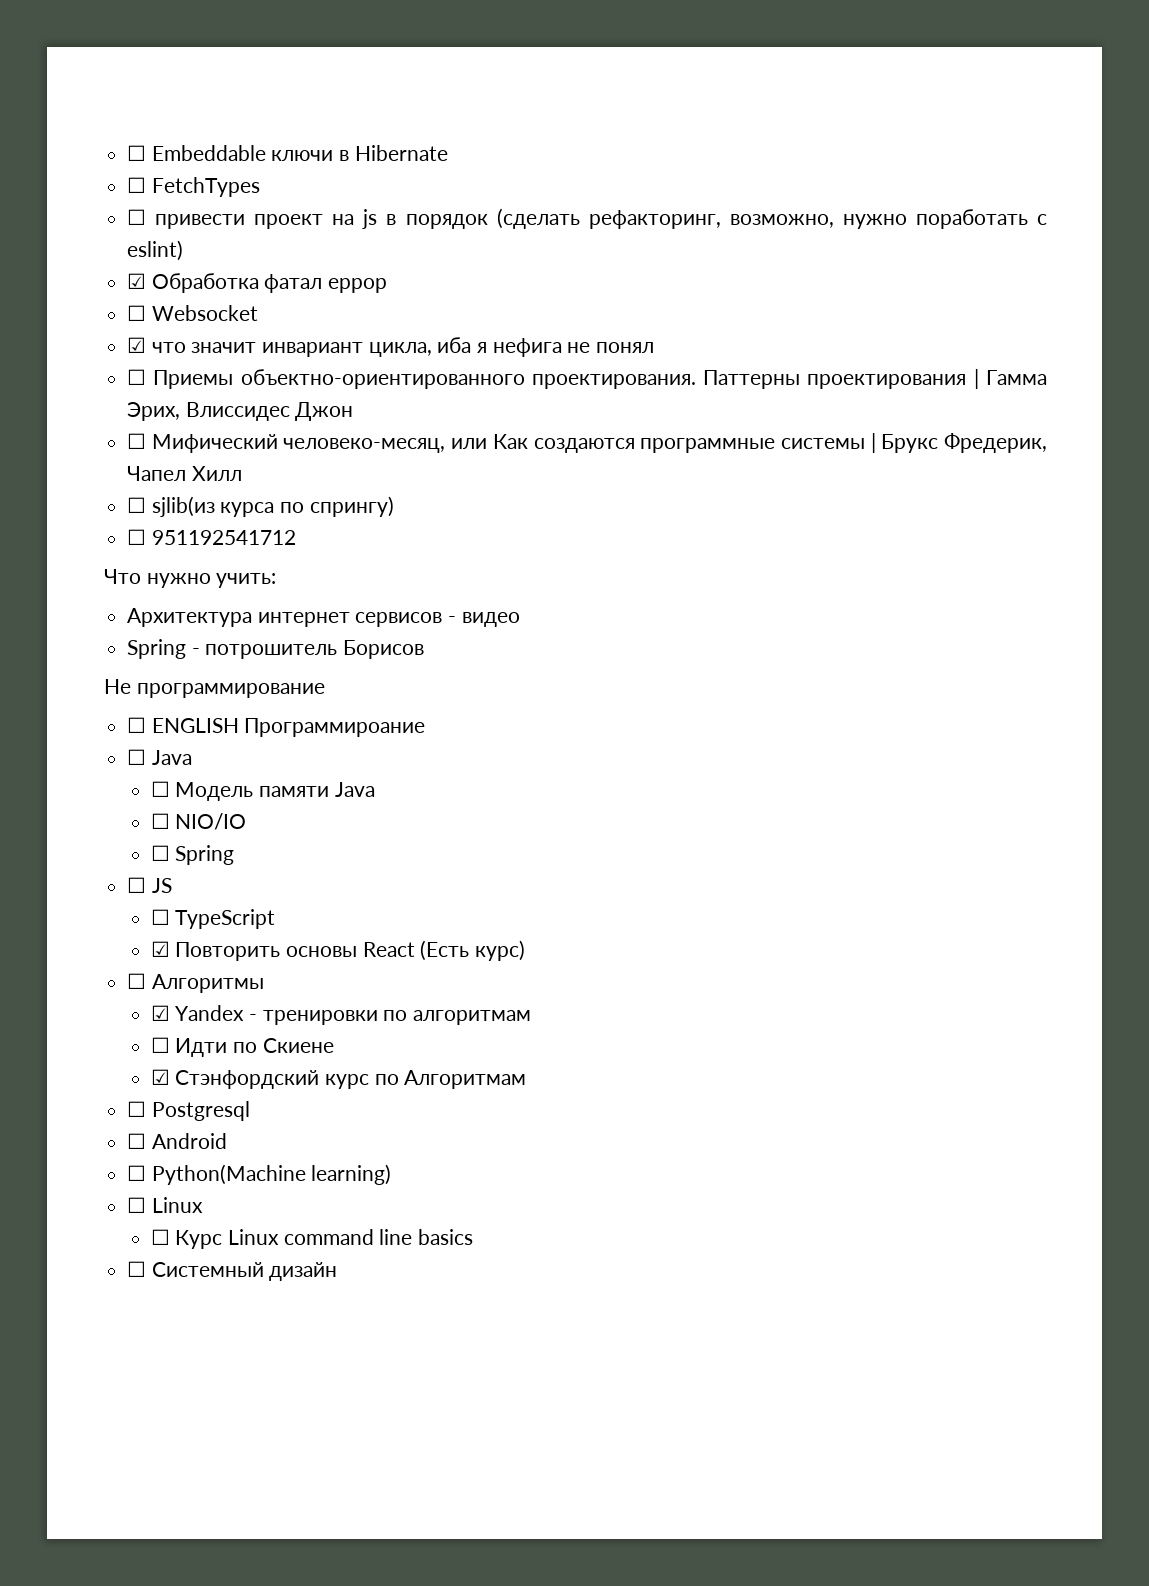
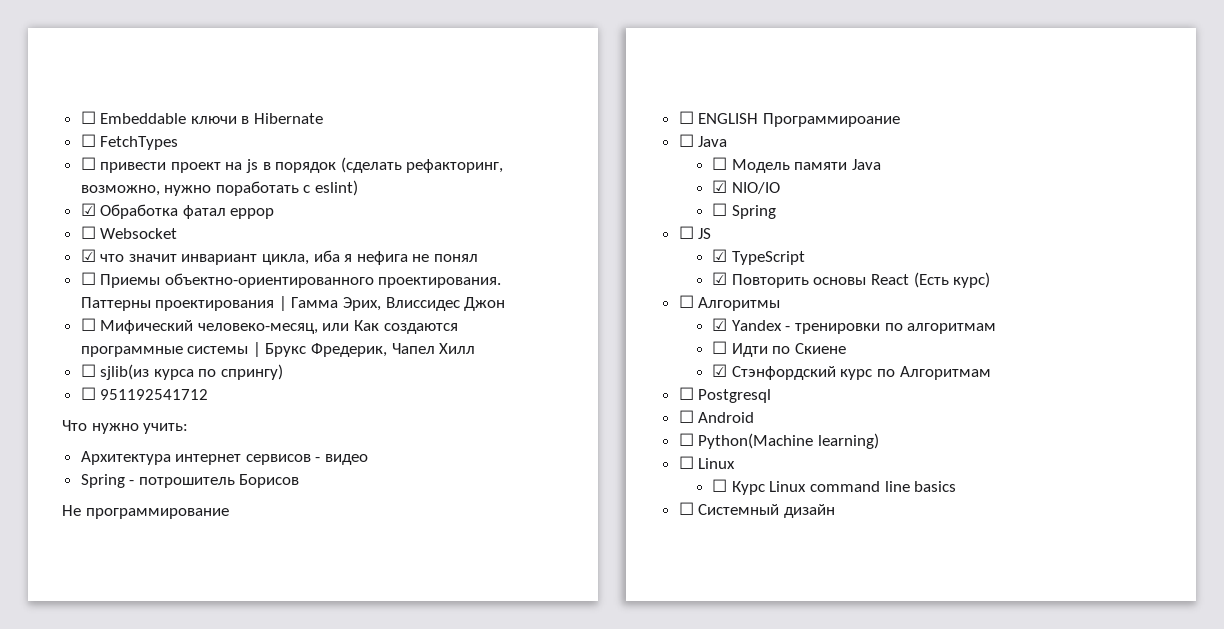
[150,813,170,829] ☐ -> [712,180,728,193] ☑
[150,909,170,925] ☐ -> [712,249,728,262] ☑

